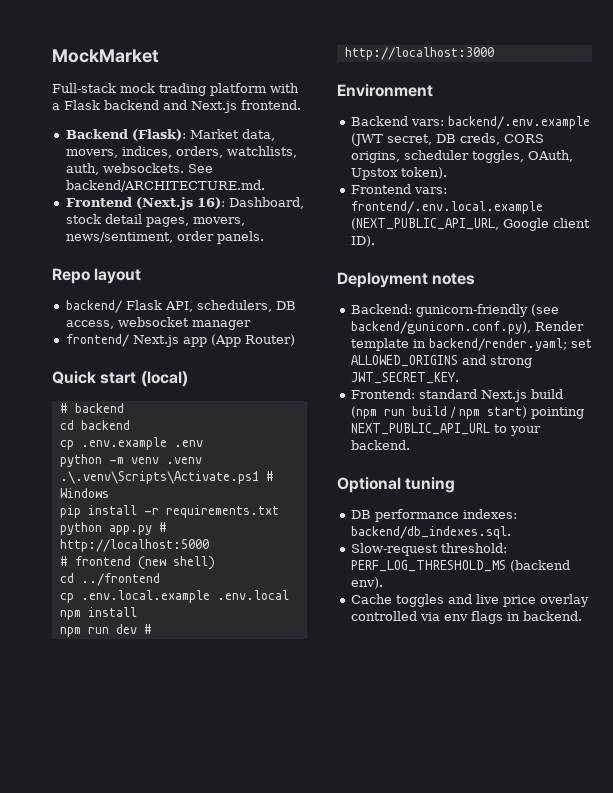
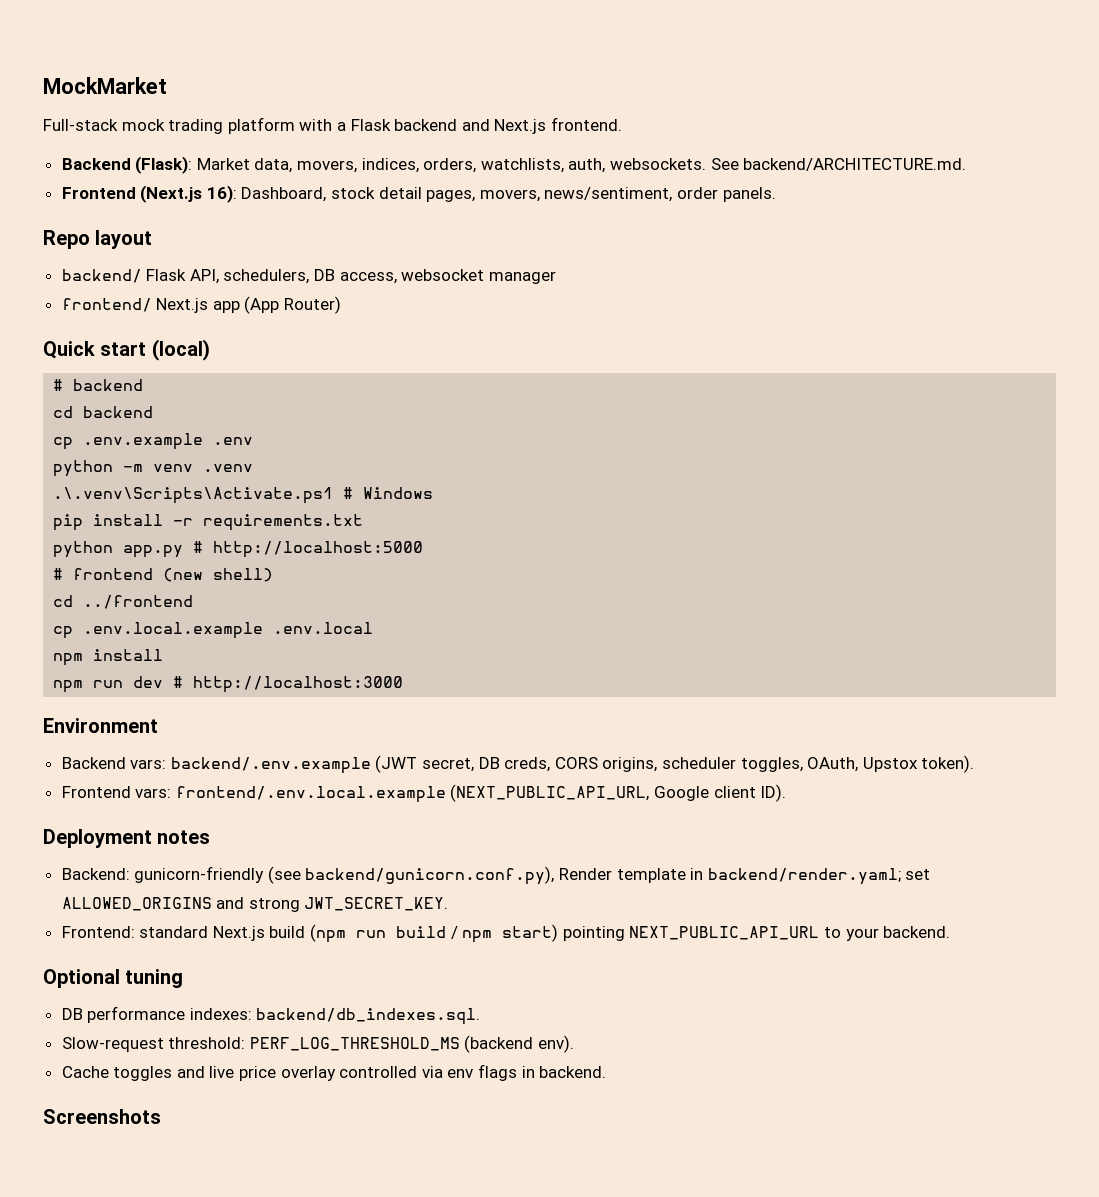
(582, 616) none -> [43,1109,161,1124] // Screenshots

